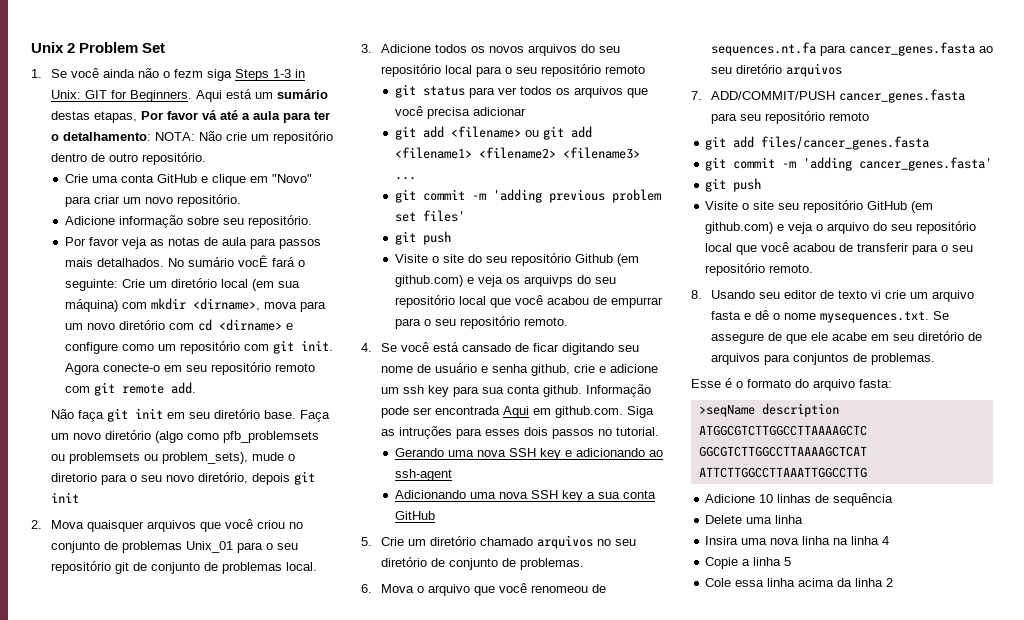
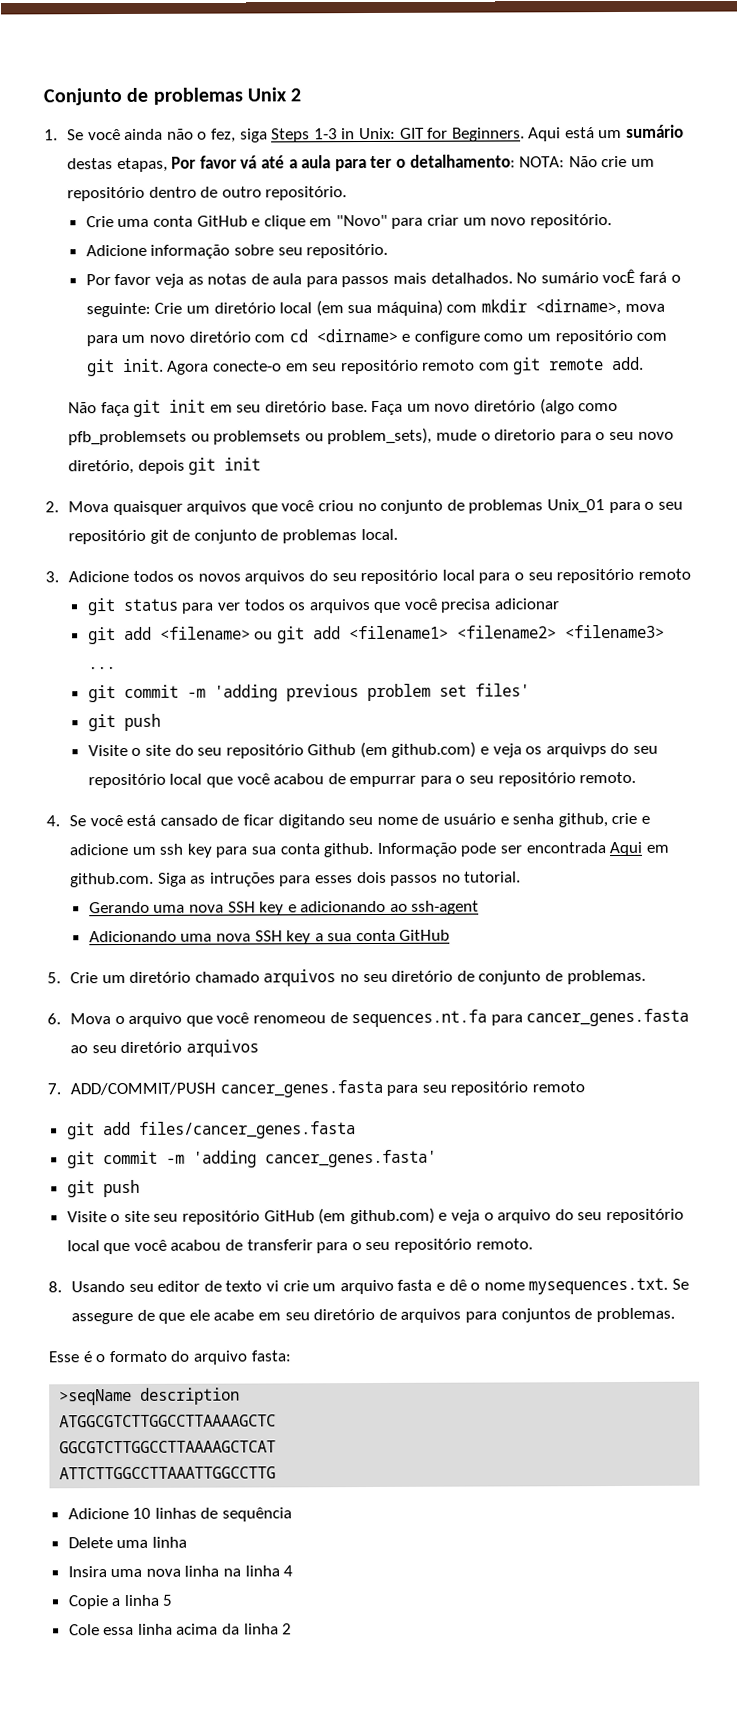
(31, 47) none -> [43,87,243,106] Conjunto de problemas
[79,42,166,53] Problem Set -> (302, 95) none
[173,69,203,78] fezm -> [210,128,236,143] fez,

